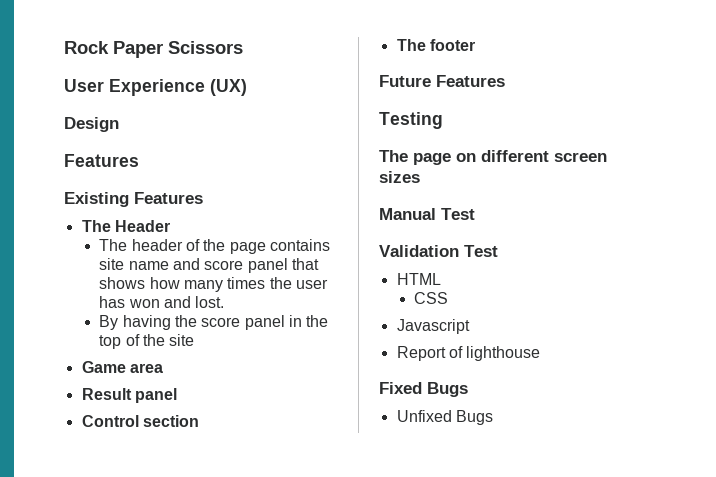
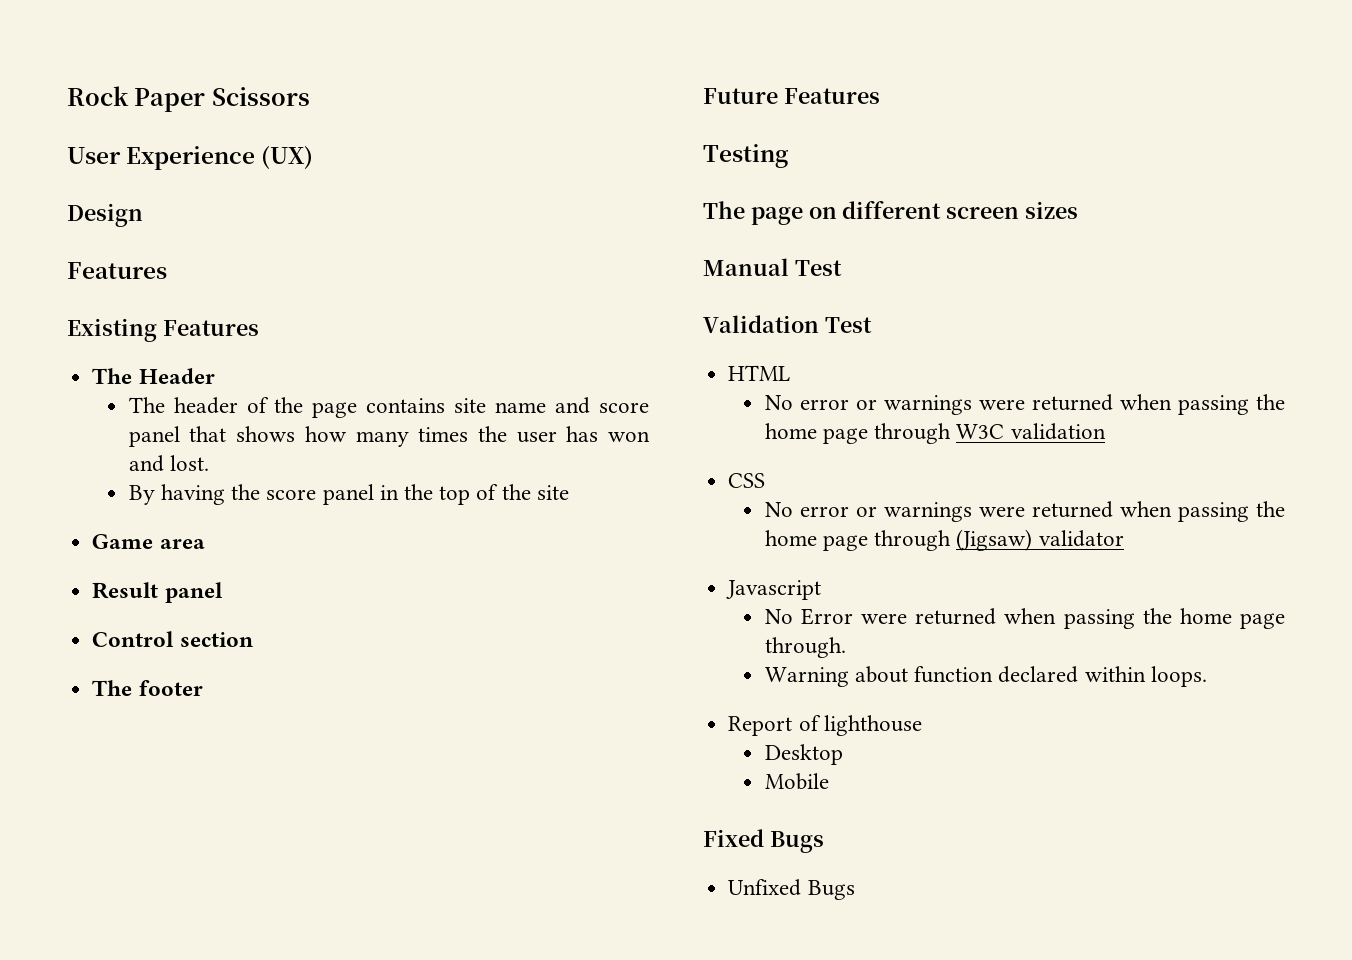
[414,292,449,304] [396,319,470,334] CSS // Javascript -> [764,394,1285,415] [764,423,1106,444] [728,473,766,488] [764,501,1285,522] [764,529,1124,551] [726,580,822,600] [764,608,1285,629] [764,637,846,658] [764,666,1207,687] No error or warnings were returned when passing the home page through W3C validation // CSS // No error or warnings were returned when passing the home page through (Jigsaw) validator // Javascript // No Error were returned when passing the home page through. // Warning about function declared within loops.
(541, 353) none -> [764,744,843,765] [764,773,829,790] // Desktop // Mobile

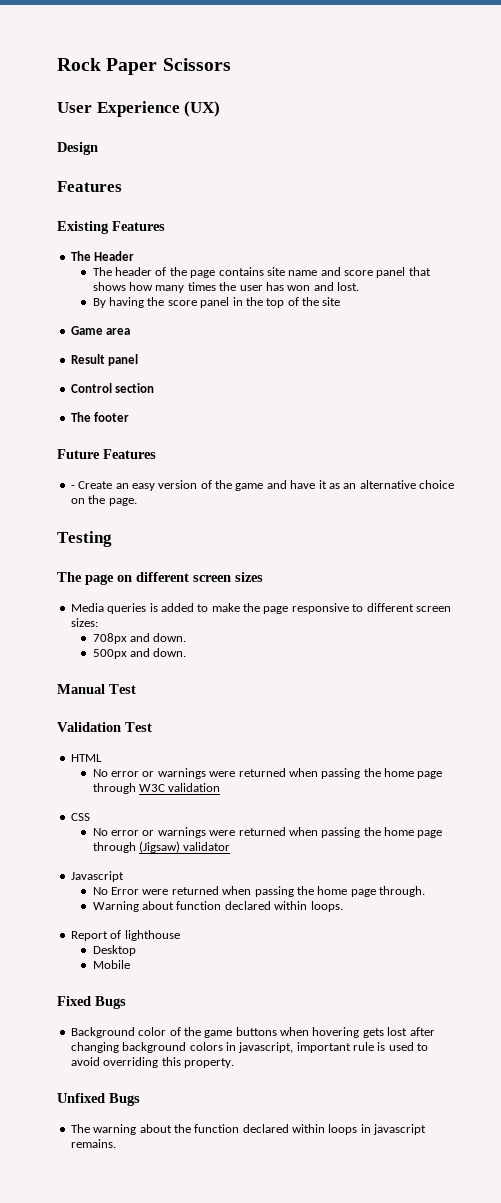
(880, 96) none -> [70,480,454,491] [70,495,137,506] // - Create an easy version of the game and have it as an alternative choice on the page.
(1079, 210) none -> [70,603,451,614] [70,618,98,627] [92,633,187,644] [92,648,187,659] // Media queries is added to make the page responsive to different screen sizes: // 708px and down. // 500px and down.
[728,879,855,900] Unfixed Bugs -> [70,1027,435,1038] [70,1042,429,1053] [70,1057,234,1068] [57,1093,140,1106] [70,1124,427,1135] [70,1139,116,1148] Background color of the game buttons when hovering gets lost after changing background colors in javascript, important rule is used to avoid overriding this property. // Unfixed Bugs // The warning about the function declared within loops in javascript remains.

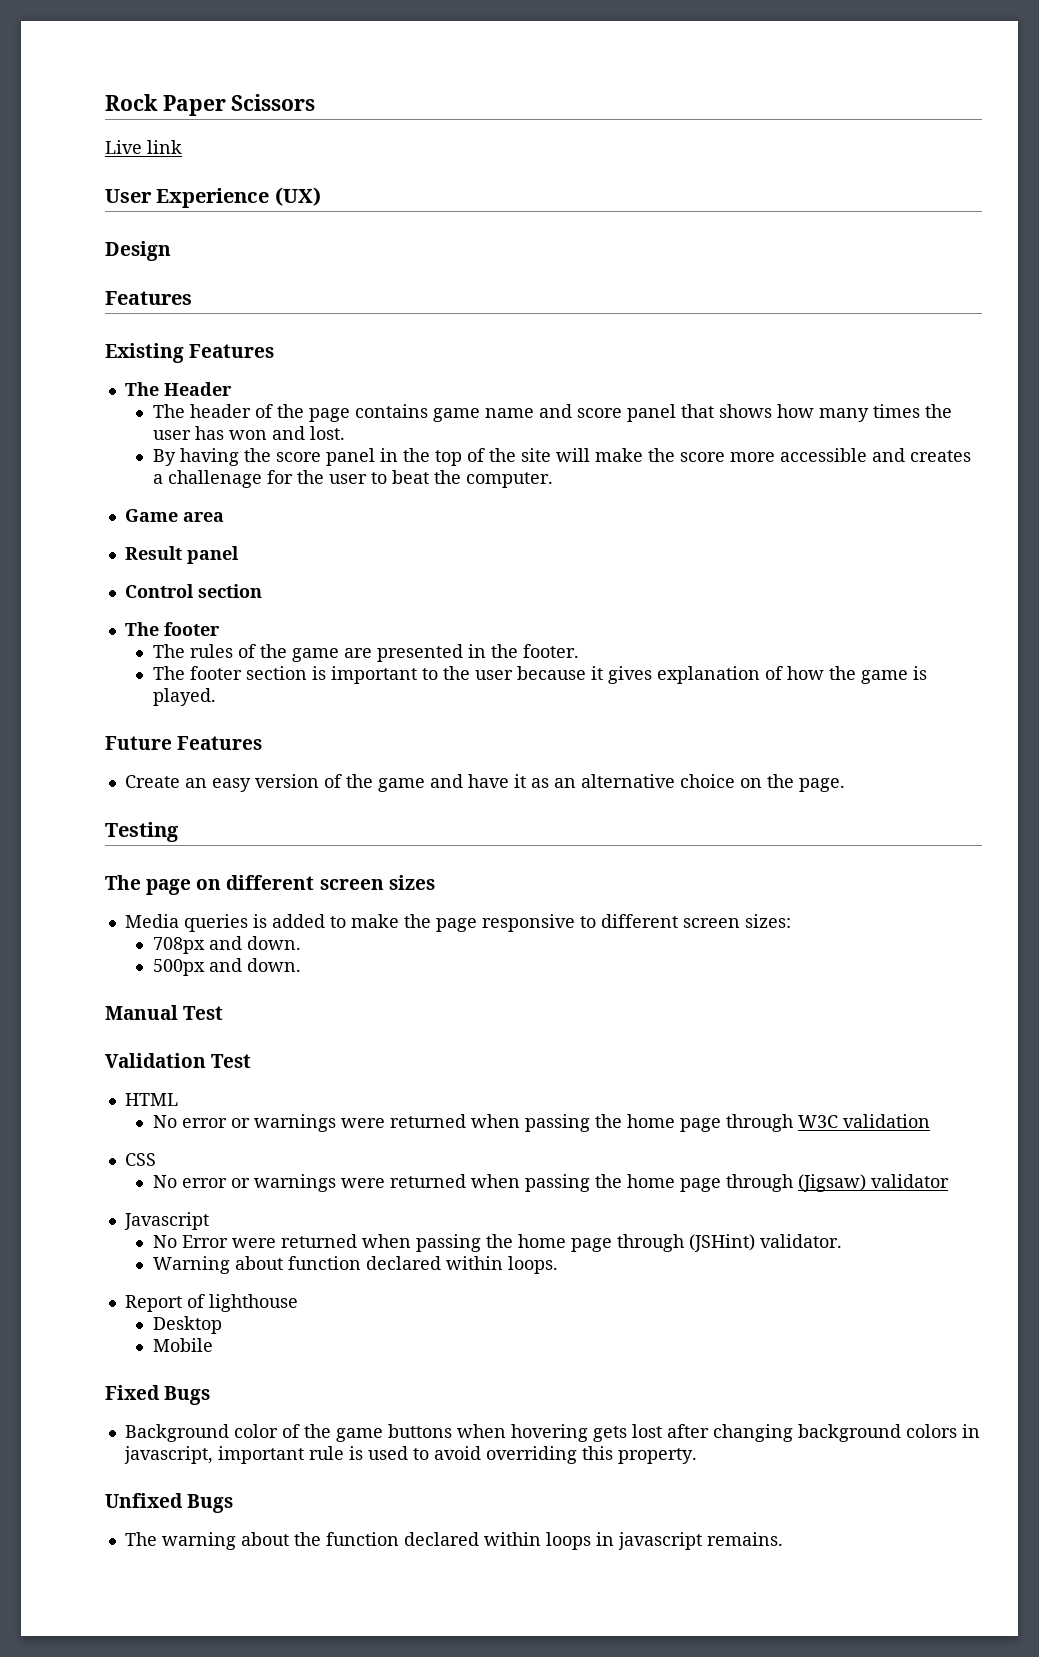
(231, 64) none -> [105,140,182,154] // Live link
[266,267,285,276] site -> [432,408,480,422] game
(341, 301) none -> [555,448,971,462] [152,470,553,488] will make the score more accessible and creates a challenage for the user to beat the computer.
(130, 417) none -> [152,644,579,662] [152,666,927,684] [152,688,216,706] // The rules of the game are presented in the footer. // The footer section is important to the user because it gives explanation of how the game is played.
[70,485,75,489] - -> (263, 743) none
[379,886,426,897] through. -> [616,1234,842,1252] through (JSHint) validator.

